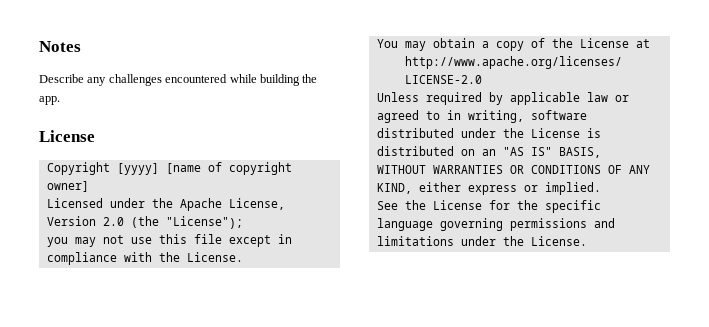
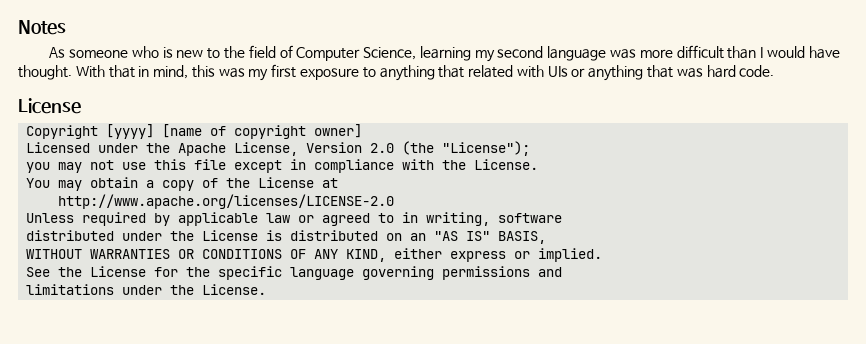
[39,74,318,86] [39,96,60,105] Describe any challenges encountered while building the app. -> [49,45,840,62] [18,64,775,81] As someone who is new to the field of Computer Science, learning my second language was more difficult than I would have thought. With that in mind, this was my first exposure to anything that related with UIs or anything that was hard code.

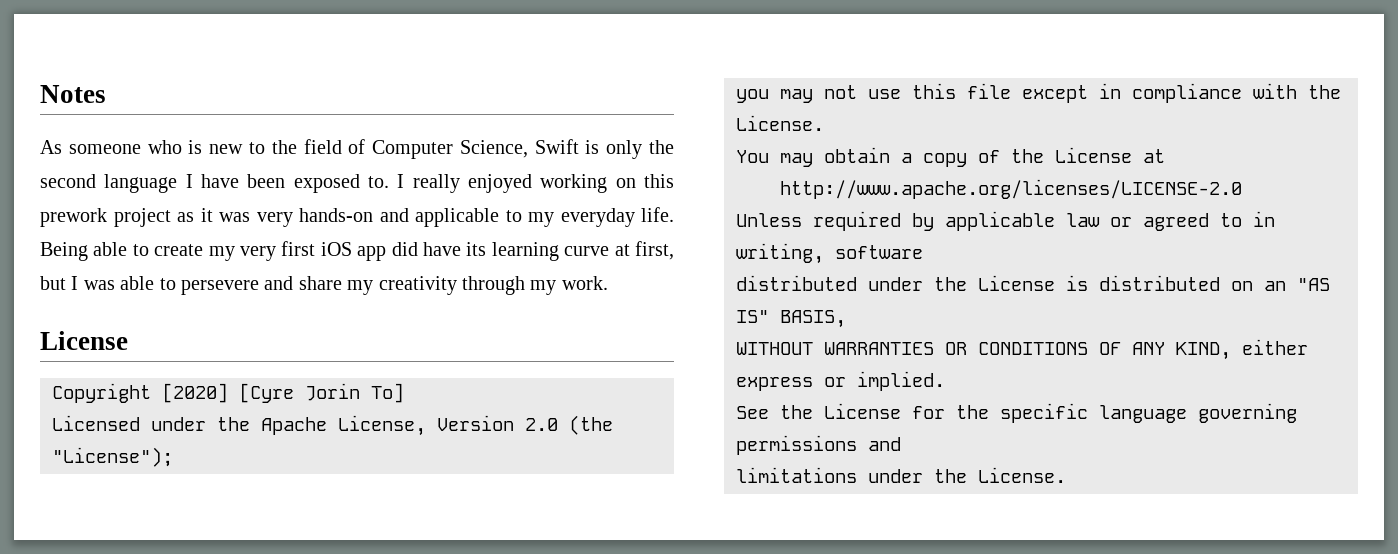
[419,45,840,62] [18,64,775,81] [18,98,81,114] [26,124,363,139] learning my second language was more difficult than I would have thought. With that in mind, this was my first exposure to anything that related with UIs or anything that was hard code. // License // Copyright [yyyy] [name of copyright owner] -> [534,139,675,159] [40,174,674,193] [40,207,674,227] [40,241,674,261] [40,276,608,295] [40,331,128,350] [52,383,404,403] Swift is only the second language I have been exposed to. I really enjoyed working on this prework project as it was very hands-on and applicable to my everyday life. Being able to create my very first iOS app did have its learning curve at first, but I was able to persevere and share my creativity through my work. // License // Copyright [2020] [Cyre Jorin To]

